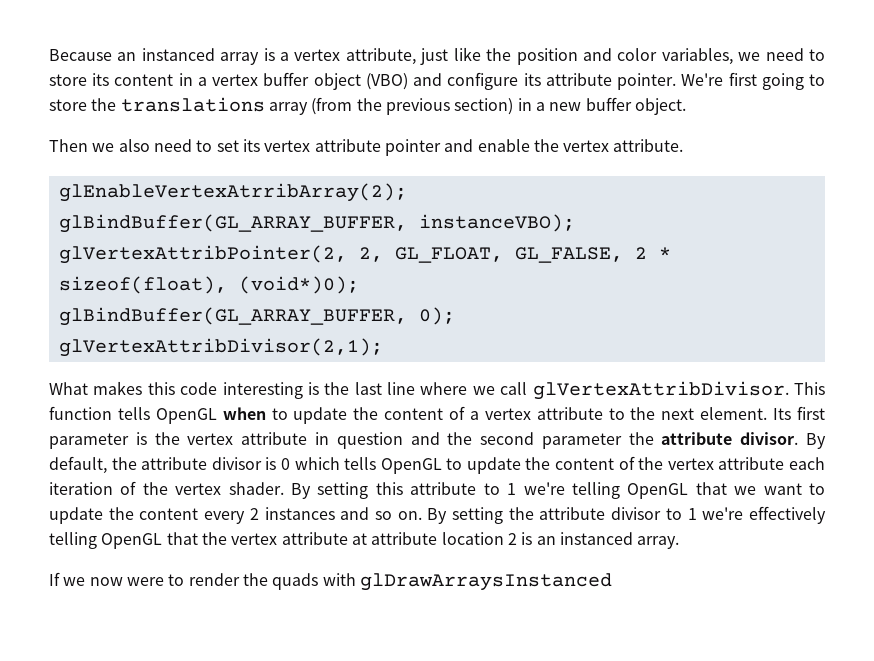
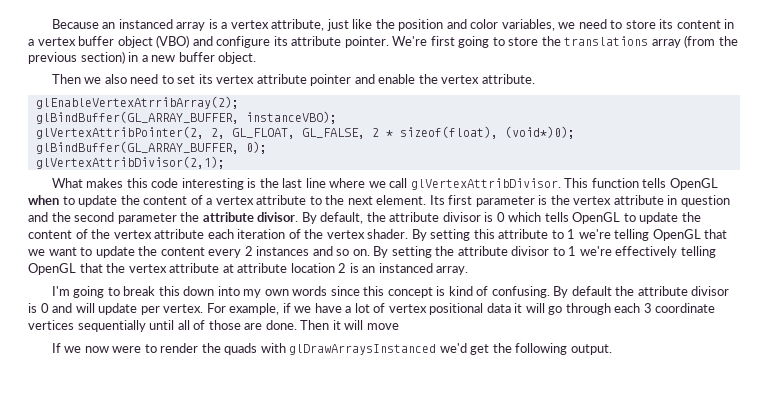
(680, 542) none -> [51,286,730,298] [28,303,716,315] [28,320,399,332] // I'm going to break this down into my own words since this concept is kind of confusing. By default the attribute divisor is 0 and will update per vertex. For example, if we have a lot of vertex positional data it will go through each 3 coordinate vertices sequentially until all of those are done. Then it will move
(612, 582) none -> [439,343,612,355] we'd get the following output.

